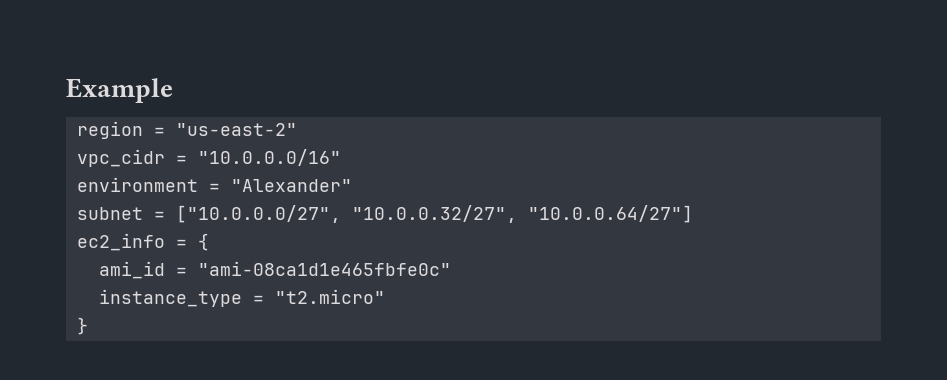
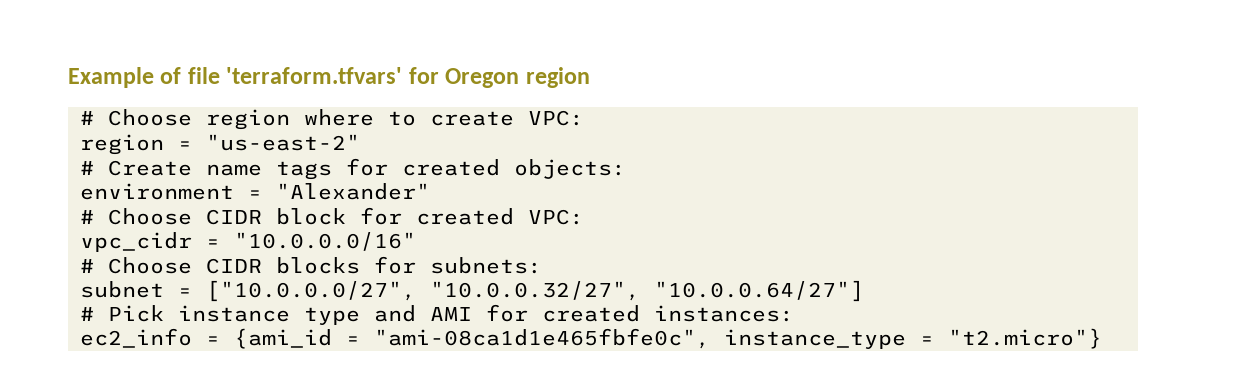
[77,121,298,139] [77,149,342,167] [77,177,353,192] // region = "us-east-2" // vpc_cidr = "10.0.0.0/16" // environment = "Alexander" -> [160,67,590,88] [80,109,585,130] [80,134,361,155] [80,158,627,180] [80,183,431,200] [80,207,585,225] [80,232,417,252] [80,256,543,274] of file 'terraform.tfvars' for Oregon region // # Choose region where to create VPC: // region = "us-east-2" // # Create name tags for created objects: // environment = "Alexander" // # Choose CIDR block for created VPC: // vpc_cidr = "10.0.0.0/16" // # Choose CIDR blocks for subnets:
[77,233,210,251] [99,261,452,279] [99,289,386,307] [77,317,89,335] ec2_info = { // ami_id = "ami-08ca1d1e465fbfe0c" // instance_type = "t2.micro" // } -> [80,304,795,325] [80,328,1103,349] # Pick instance type and AMI for created instances: // ec2_info = {ami_id = "ami-08ca1d1e465fbfe0c", instance_type = "t2.micro"}

